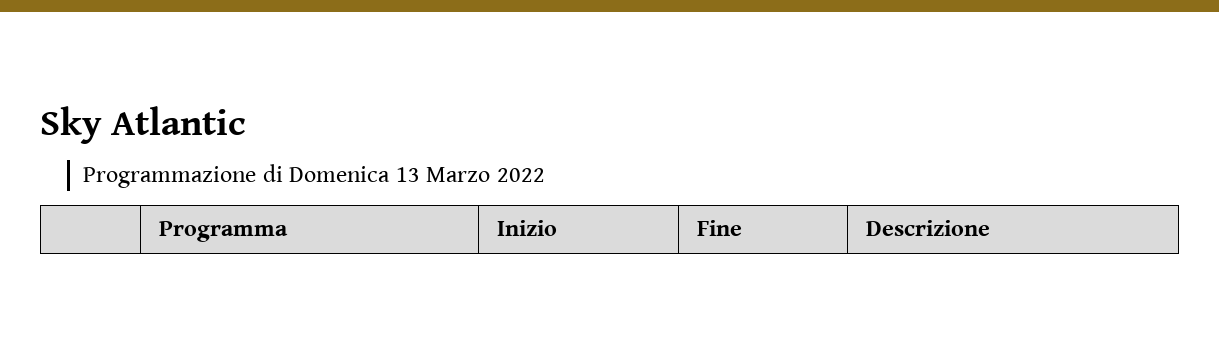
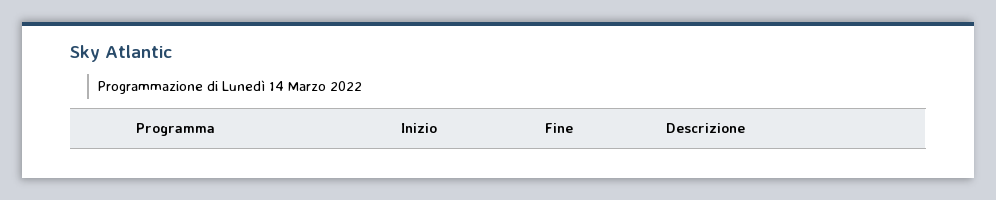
[289,166,420,182] Domenica 13 -> [222,80,285,91] Lunedì 14

